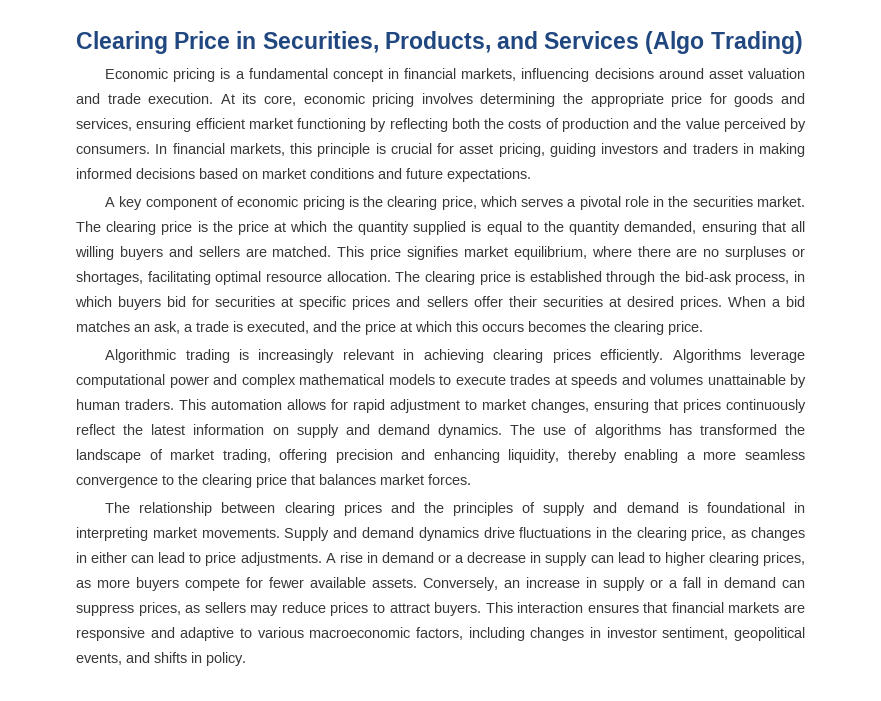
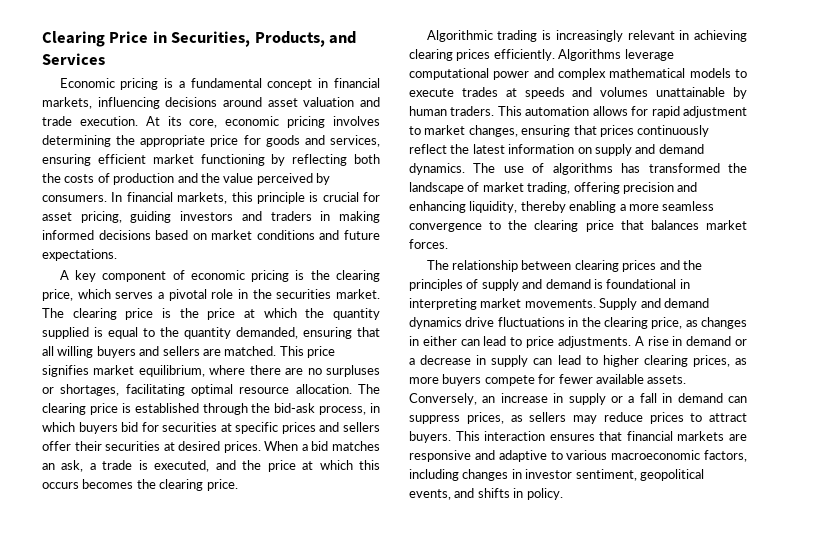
[645,31,803,54] (Algo Trading) -> (105, 59) none

